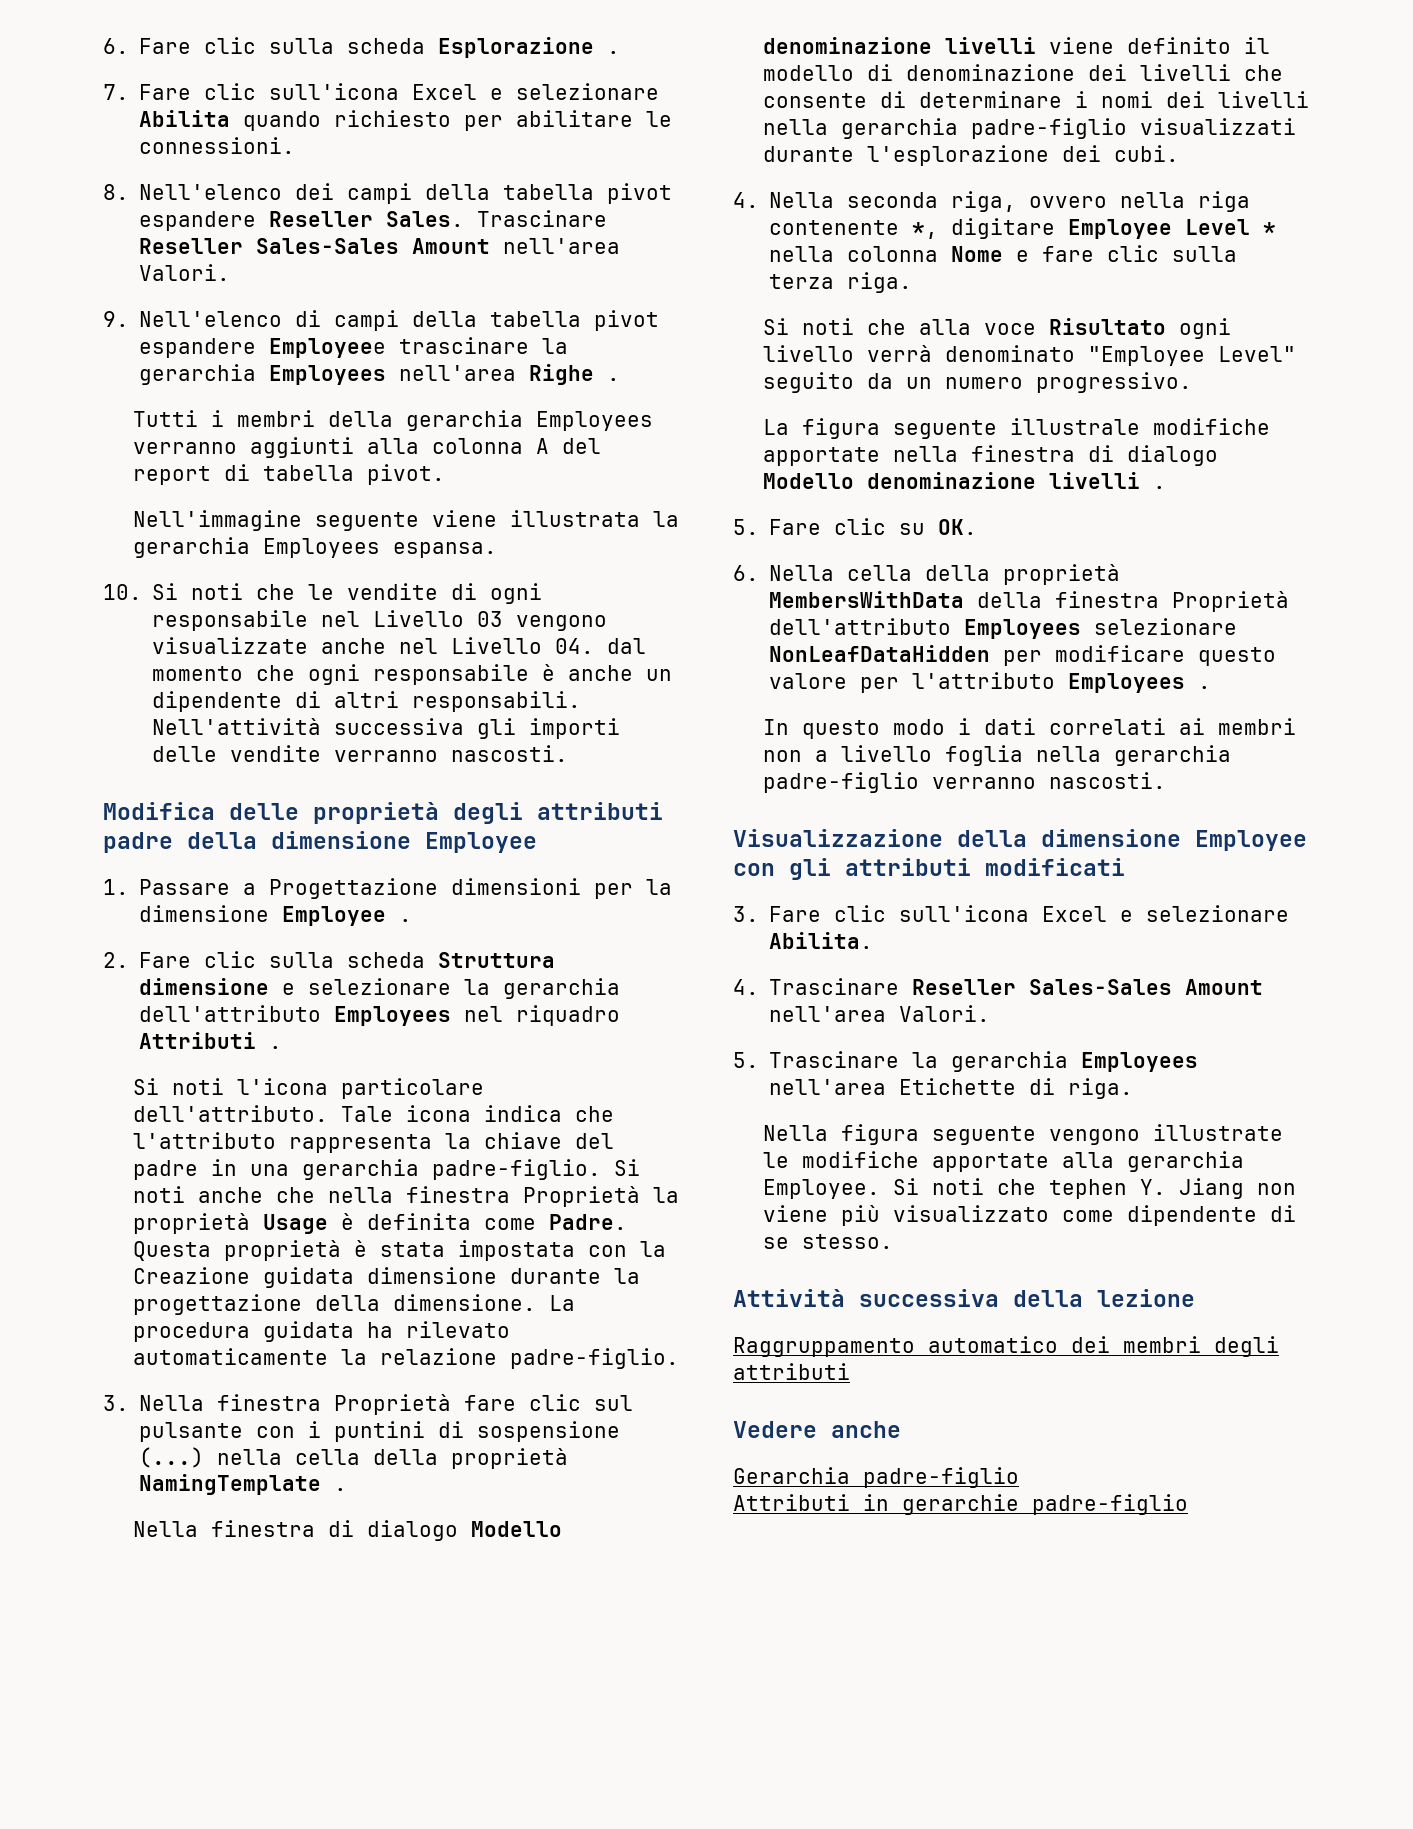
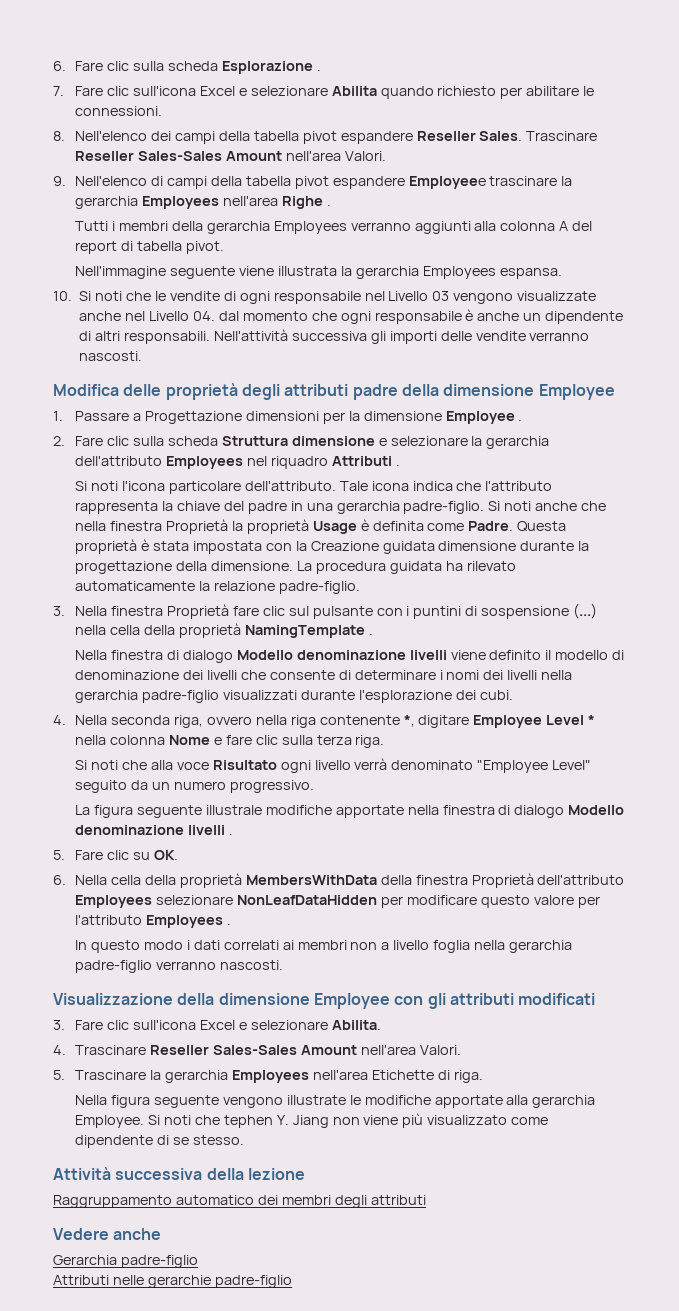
[863,1494,889,1511] in -> [112,1275,144,1285] nelle

